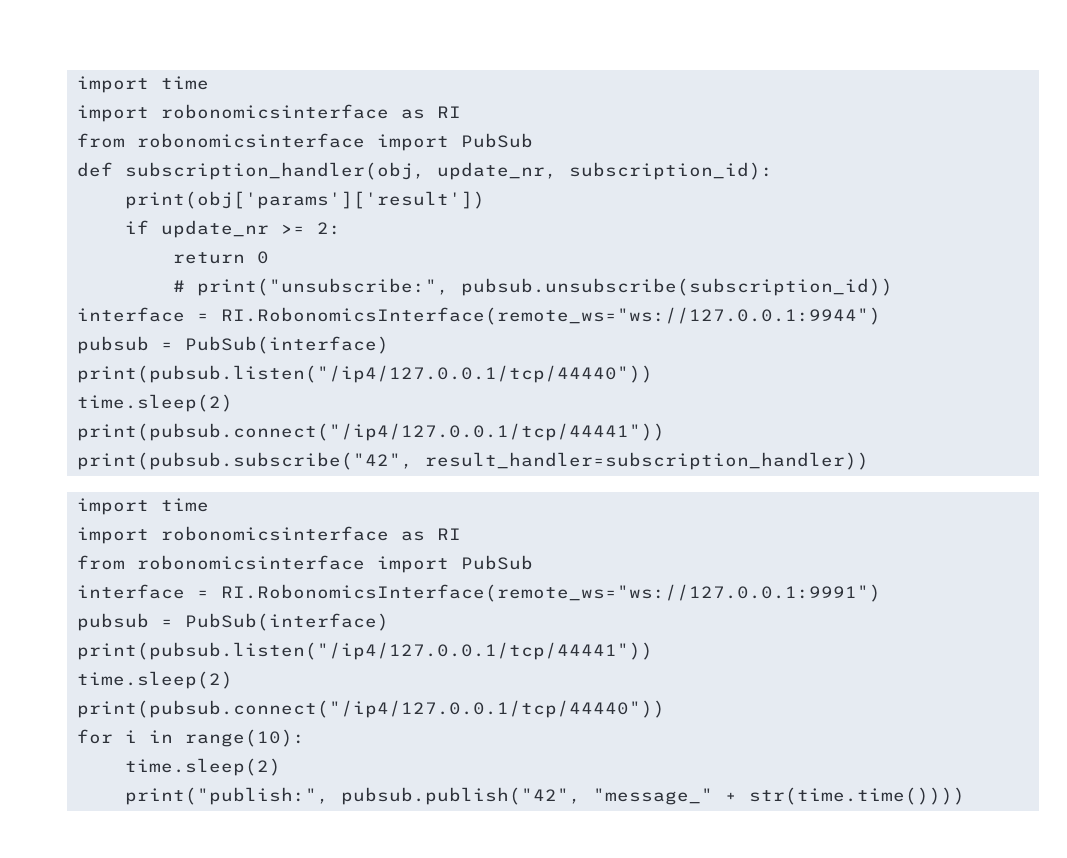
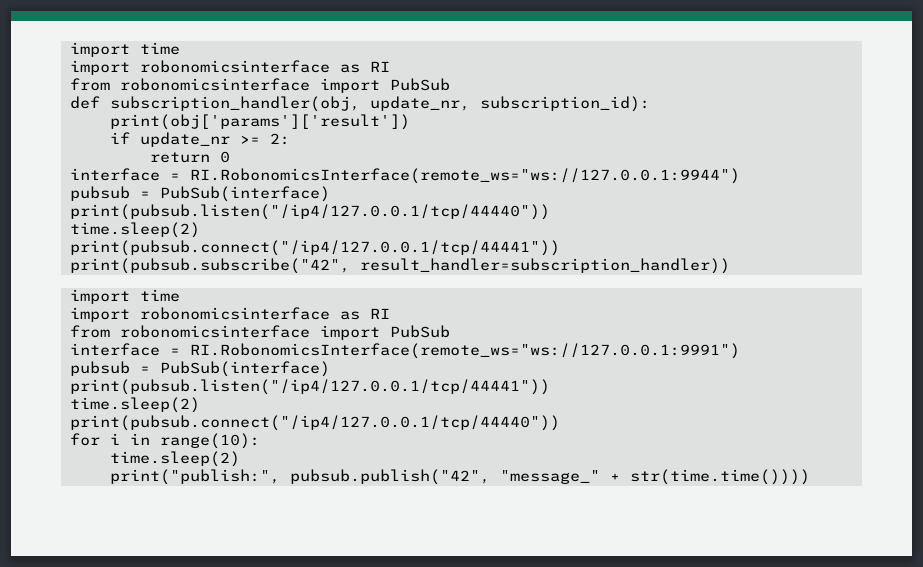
[173,278,894,296] // # print("unsubscribe:", pubsub.unsubscribe(subscription_id)) -> (230, 157) none

